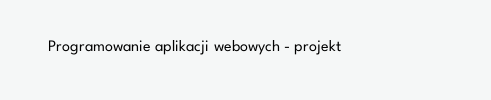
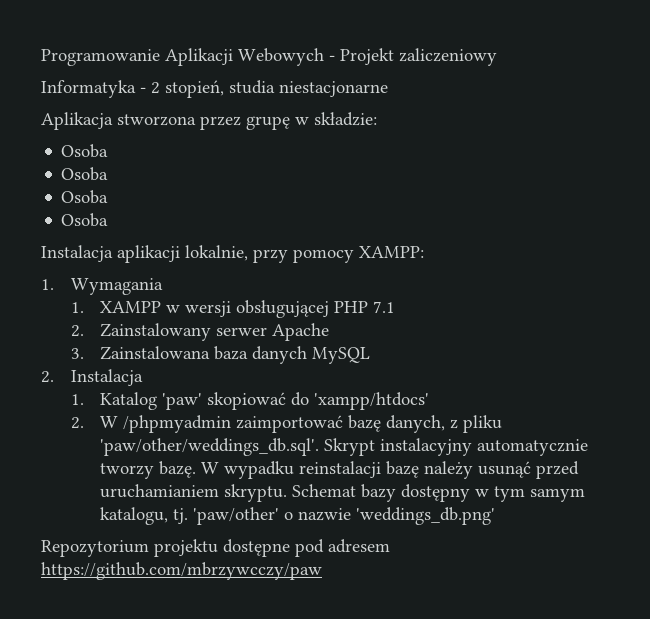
[155,40,342,55] aplikacji webowych - projekt -> [165,48,497,66] [41,80,388,98] [41,112,377,130] [61,144,109,158] [61,167,109,181] [61,190,109,204] [61,213,109,227] [41,245,424,263] [41,278,163,295] [70,300,396,318] [70,323,330,341] [70,346,371,364] [41,369,143,386] [70,392,430,410] [70,415,503,433] [100,438,589,456] [100,461,580,479] [100,484,586,502] [100,507,496,525] [41,539,390,557] [41,562,322,580] Aplikacji Webowych - Projekt zaliczeniowy // Informatyka - 2 stopień, studia niestacjonarne // Aplikacja stworzona przez grupę w składzie: // Osoba // Osoba // Osoba // Osoba // Instalacja aplikacji lokalnie, przy pomocy XAMPP: // 1. Wymagania // 1. XAMPP w wersji obsługującej PHP 7.1 // 2. Zainstalowany serwer Apache // 3. Zainstalowana baza danych MySQL // 2. Instalacja // 1. Katalog 'paw' skopiować do 'xampp/htdocs' // 2. W /phpmyadmin zaimportować bazę danych, z pliku 'paw/other/weddings_db.sql'. Skrypt instalacyjny automatycznie tworzy bazę. W wypadku reinstalacji bazę należy usunąć przed uruchamianiem skryptu. Schemat bazy dostępny w tym samym katalogu, tj. 'paw/other' o nazwie 'weddings_db.png' // Repozytorium projektu dostępne pod adresem https://github.com/mbrzywcczy/paw

